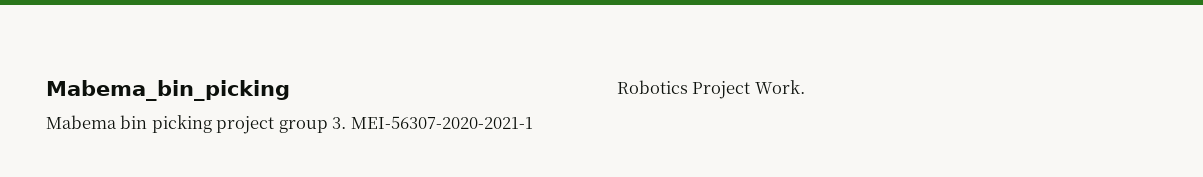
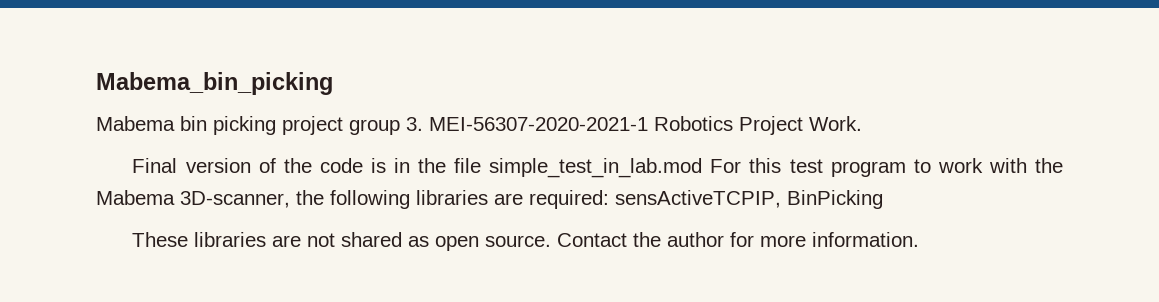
(805, 87) none -> [132,158,1063,178] [96,190,883,209] [132,232,920,251] // Final version of the code is in the file simple_test_in_lab.mod For this test program to work with the Mabema 3D-scanner, the following libraries are required: sensActiveTCPIP, BinPicking // These libraries are not shared as open source. Contact the author for more information.

